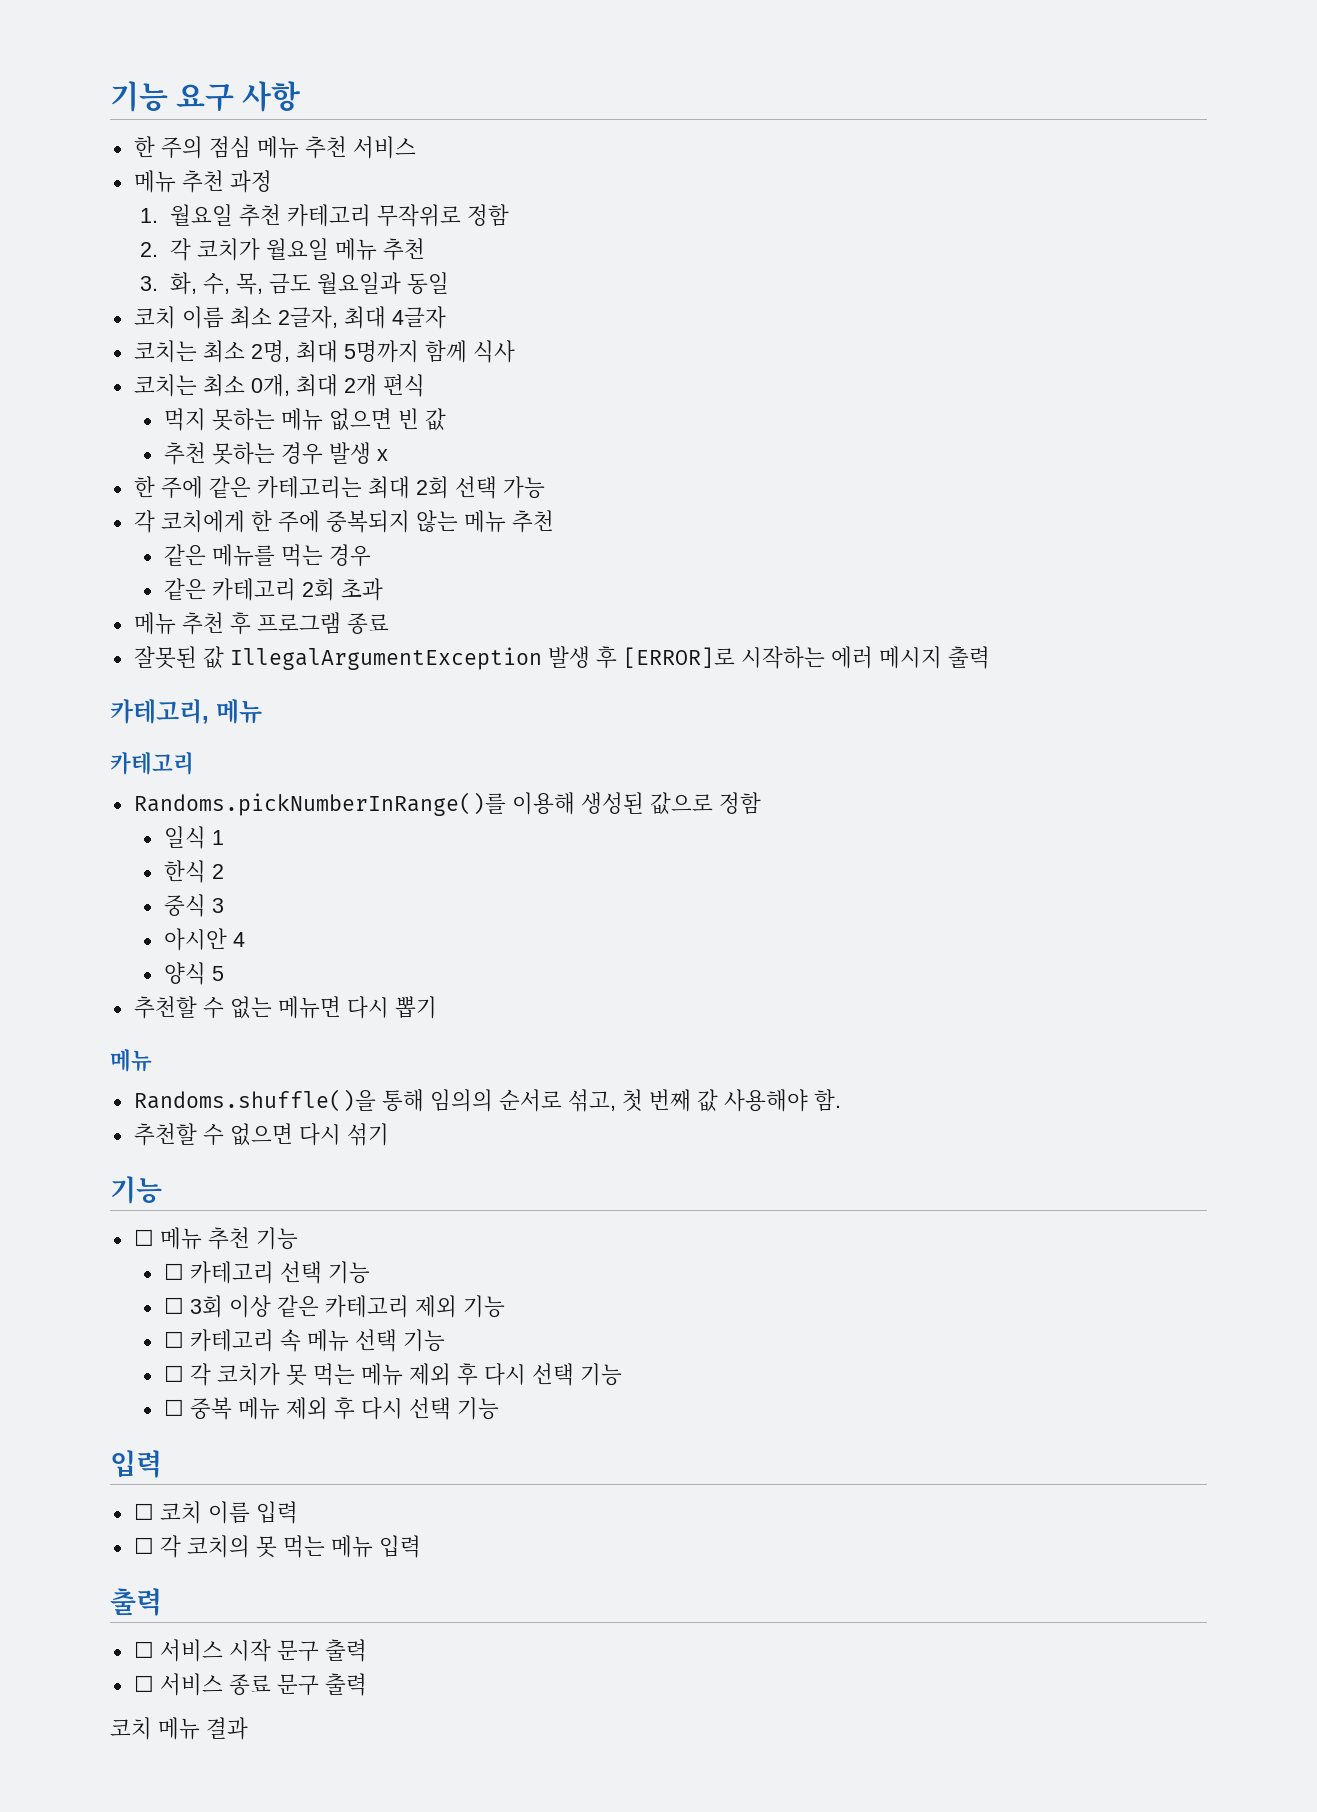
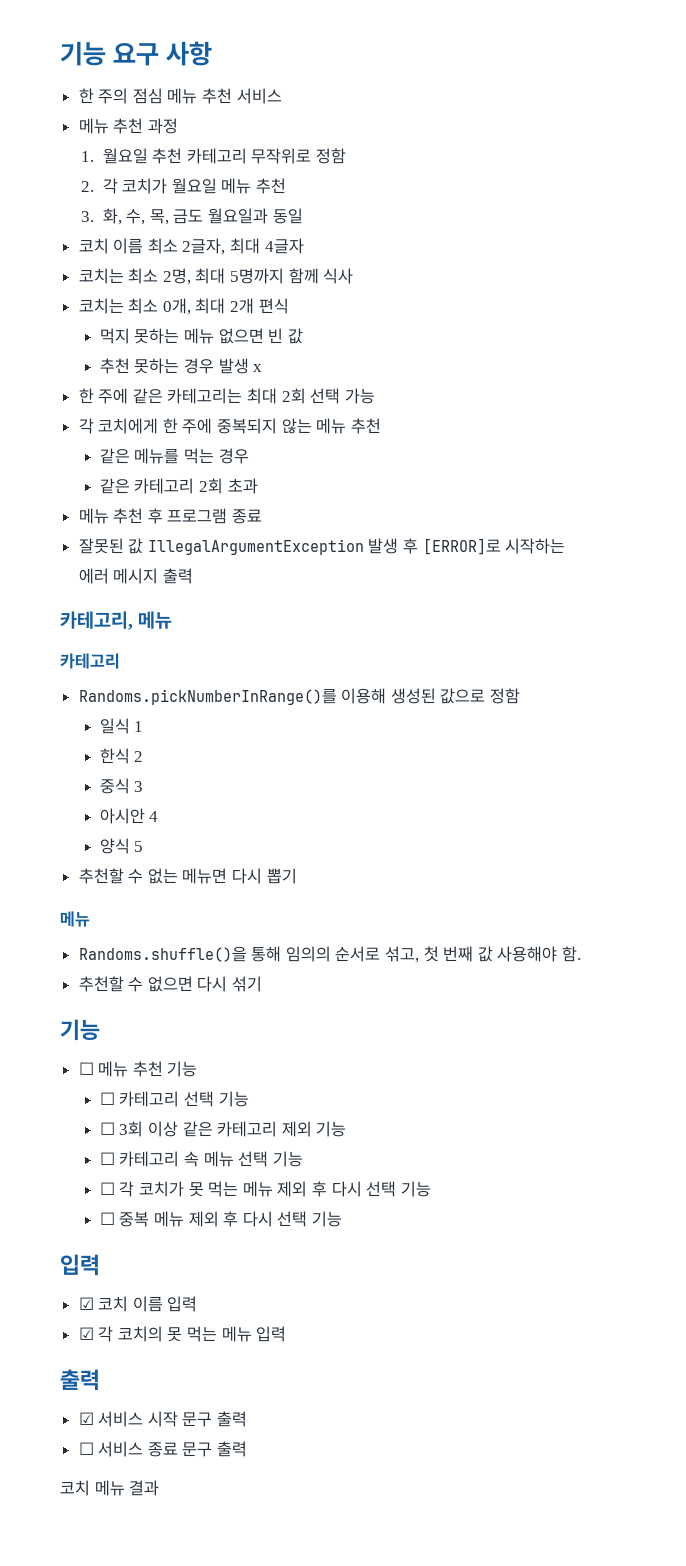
[133,1503,154,1520] ☐ -> [78,1297,94,1310] ☑
[133,1537,154,1554] ☐ -> [78,1327,94,1340] ☑
[133,1641,154,1658] ☐ -> [78,1412,94,1425] ☑

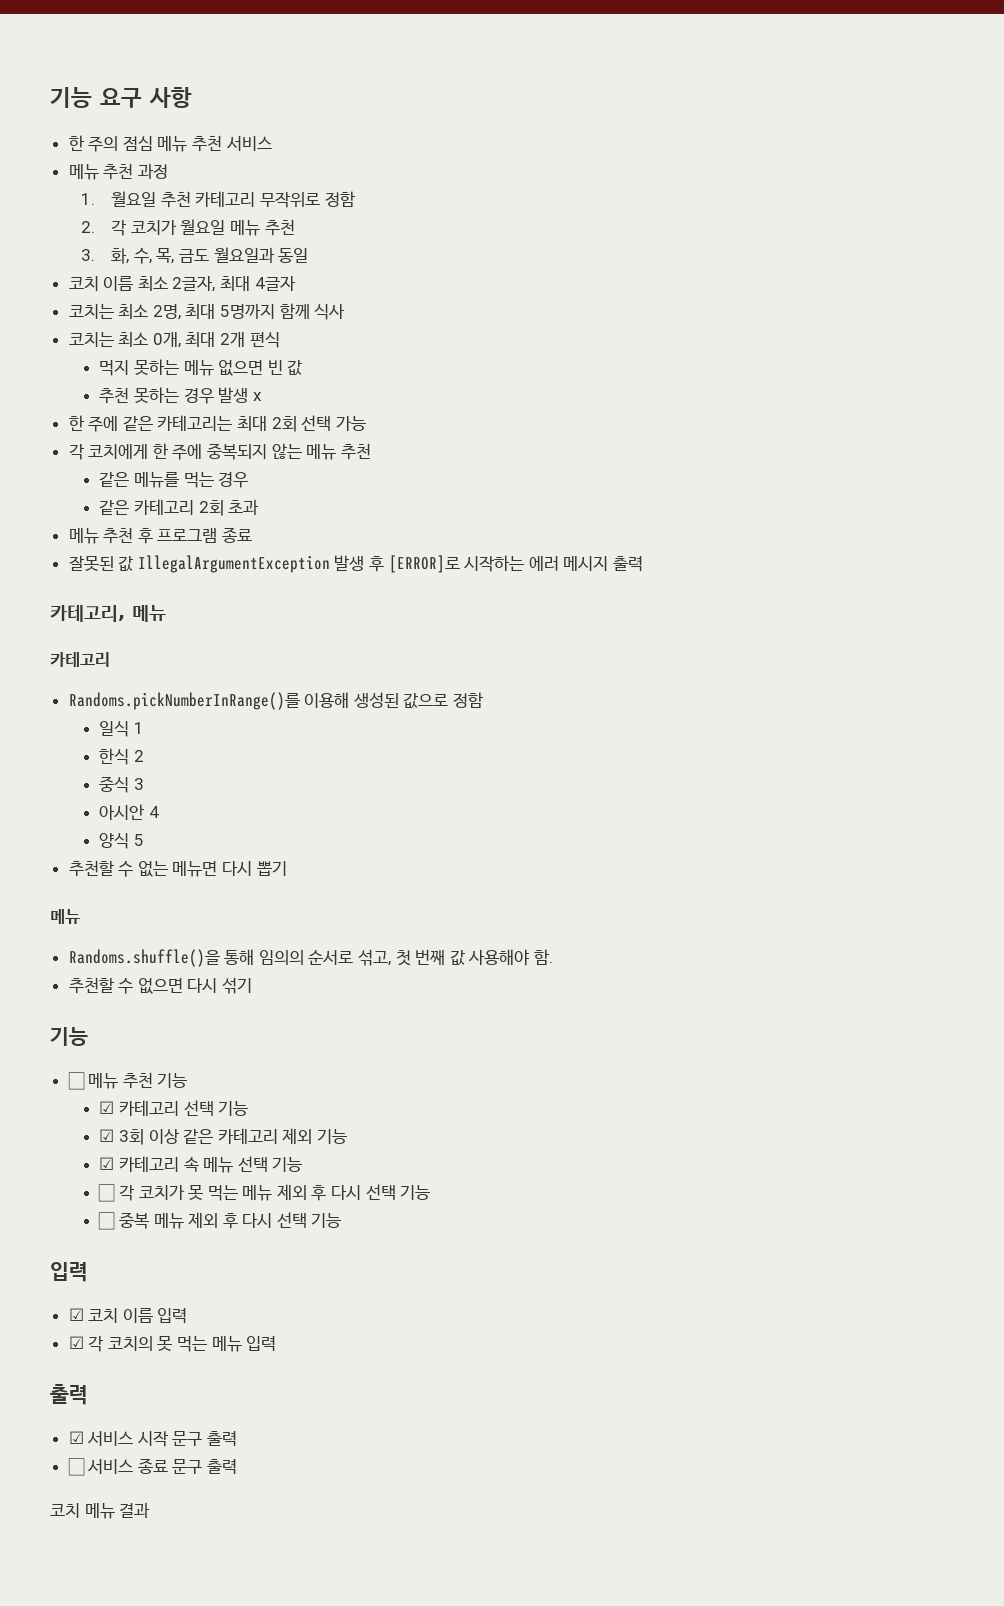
[99,1092,115,1105] ☐ -> [99,1101,115,1114] ☑
[99,1122,115,1135] ☐ -> [99,1129,115,1142] ☑
[99,1152,115,1165] ☐ -> [99,1157,115,1170] ☑

